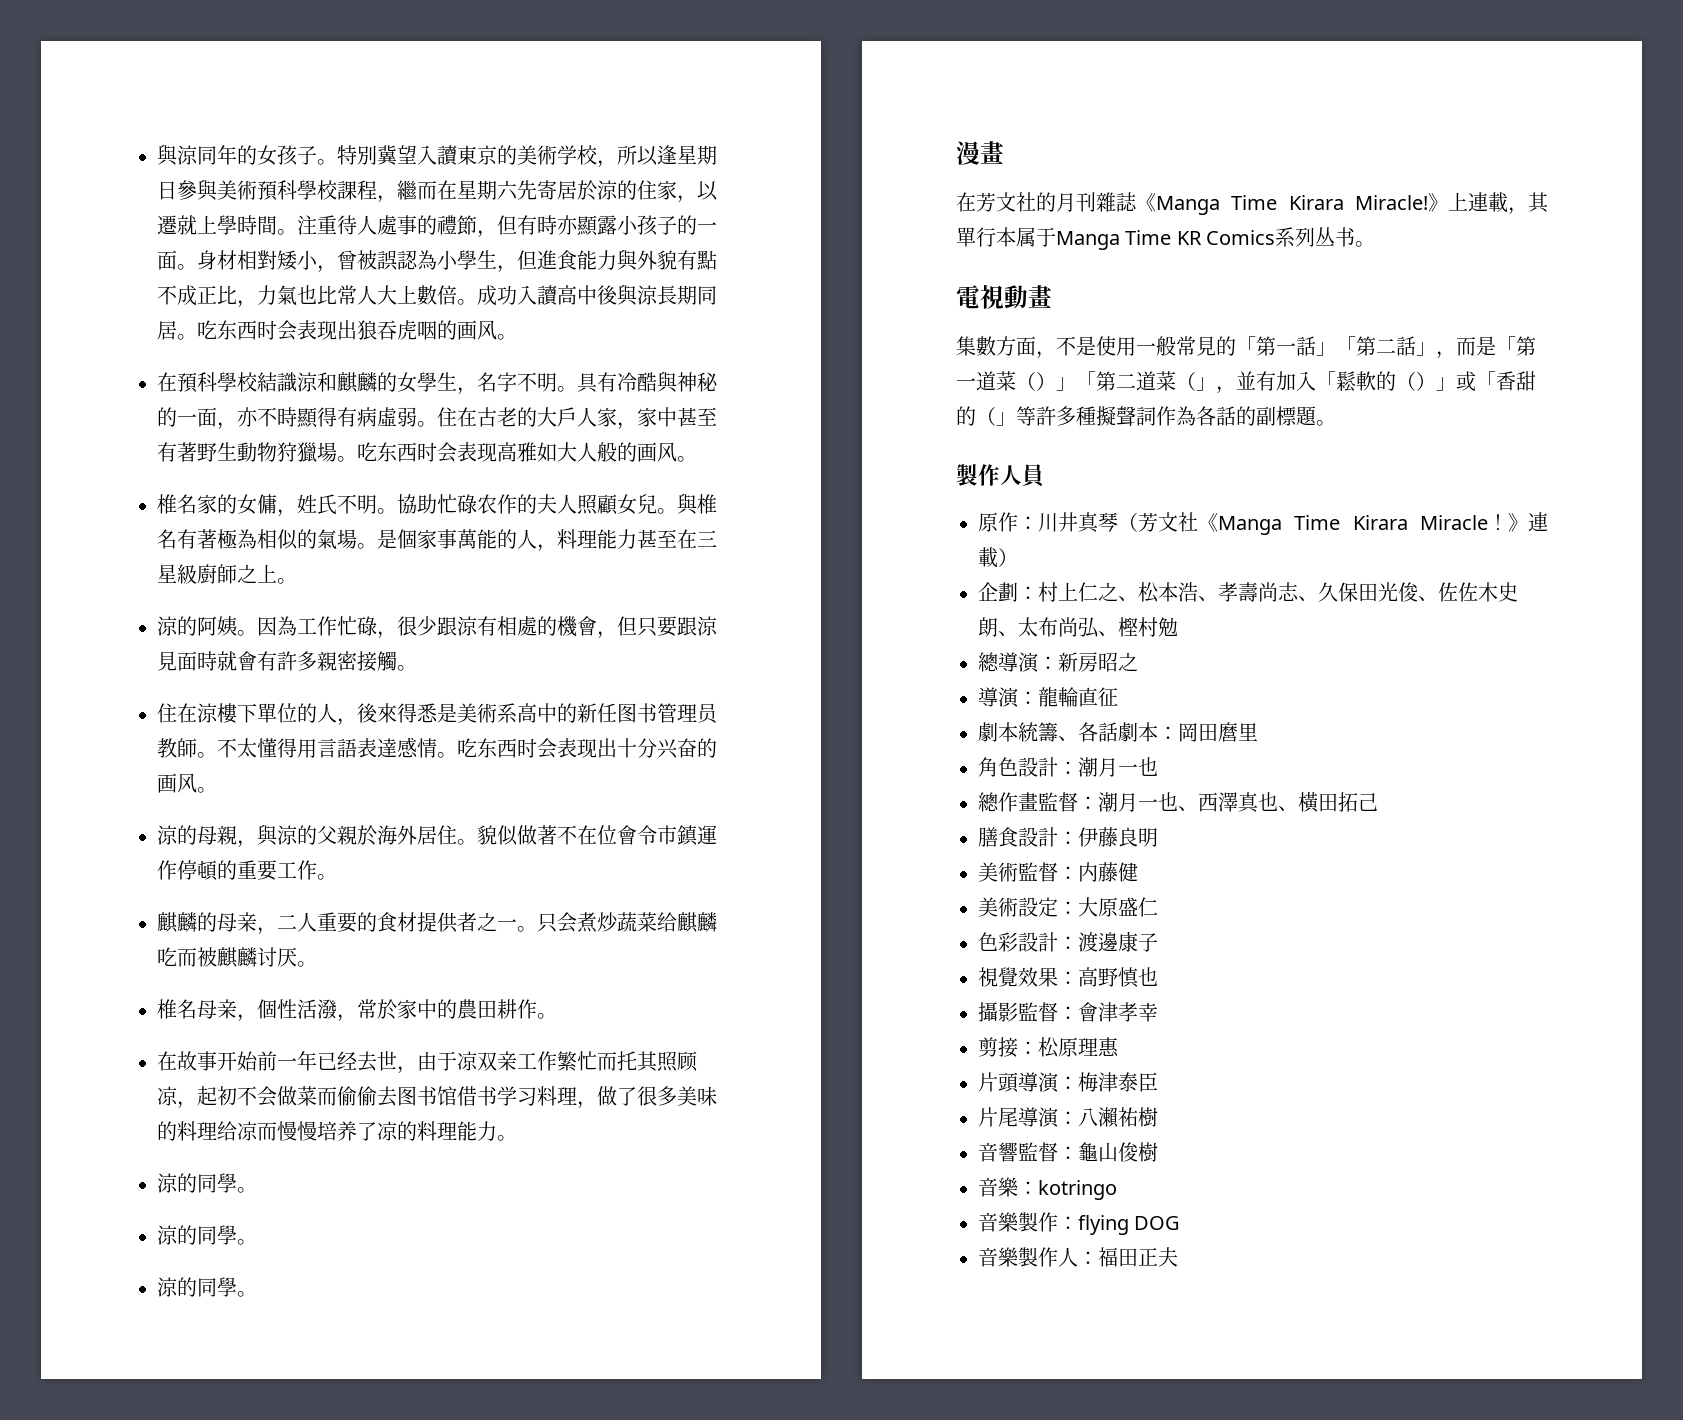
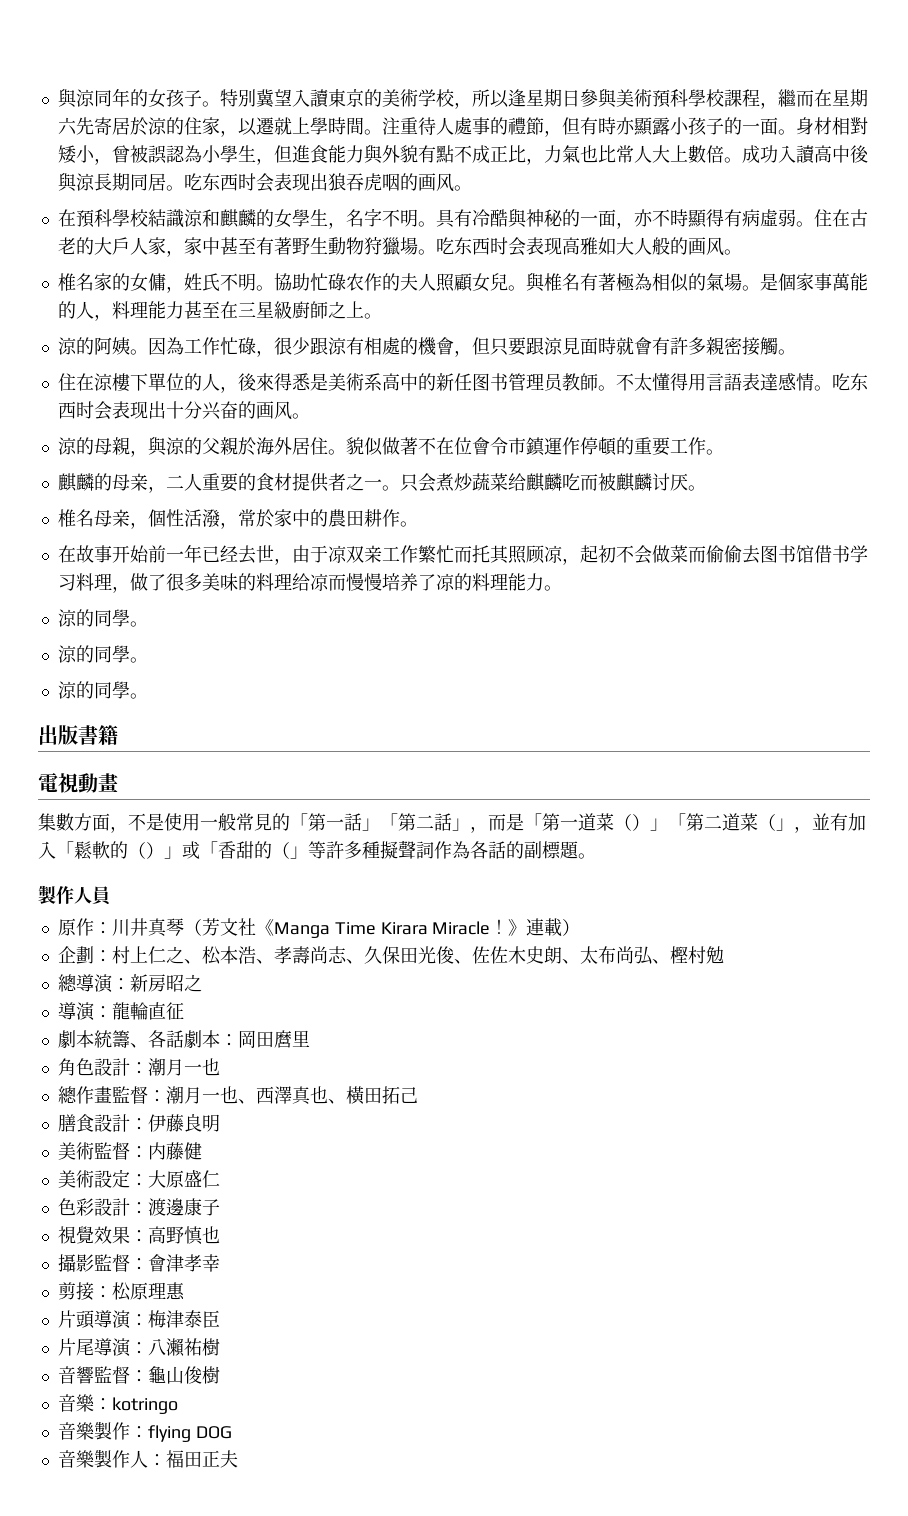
[956,141,1004,165] [956,192,1549,215] [956,227,1376,250] 漫畫 // 在芳文社的月刊雜誌《Manga Time Kirara Miracle!》上連載，其單行本属于Manga Time KR Comics系列丛书。 -> [38,725,118,745] 出版書籍

